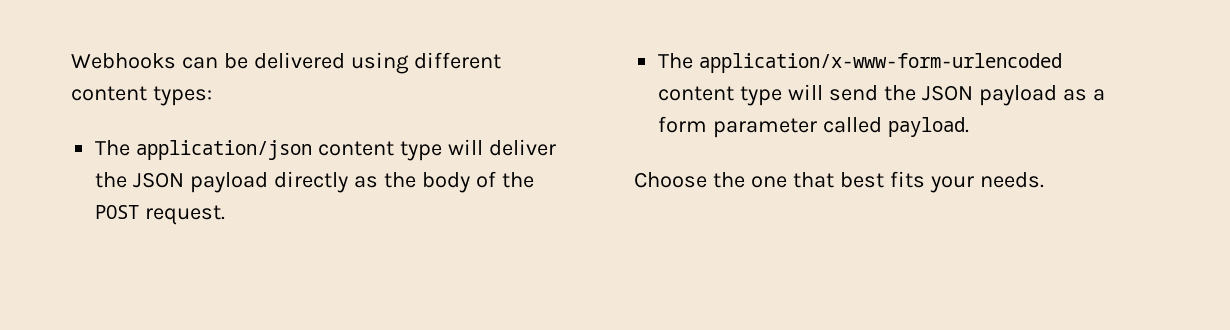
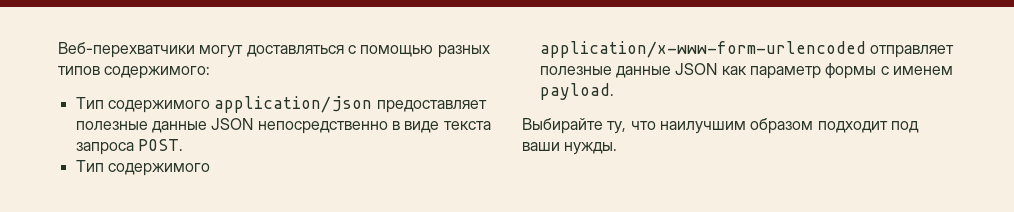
[71,52,501,74] [71,86,212,106] [95,139,556,161] [95,171,534,193] [95,205,226,225] [658,53,1063,73] [658,84,1105,106] [658,116,970,138] [634,171,1044,193] Webhooks can be delivered using different content types: // The application/json content type will deliver the JSON payload directly as the body of the POST request. // The application/x-www-form-urlencoded content type will send the JSON payload as a form parameter called payload. // Choose the one that best fits your needs. -> [58,42,490,58] [58,66,211,79] [75,96,487,113] [75,118,491,134] [75,139,183,155] [75,160,210,176] [539,41,954,58] [539,63,953,79] [539,83,614,100] [522,118,919,134] [522,142,618,155] Веб-перехватчики могут доставляться с помощью разных типов содержимого: // Тип содержимого application/json предоставляет полезные данные JSON непосредственно в виде текста запроса POST. // Тип содержимого application/x-www-form-urlencoded отправляет полезные данные JSON как параметр формы с именем payload. // Выбирайте ту, что наилучшим образом подходит под ваши нужды.

